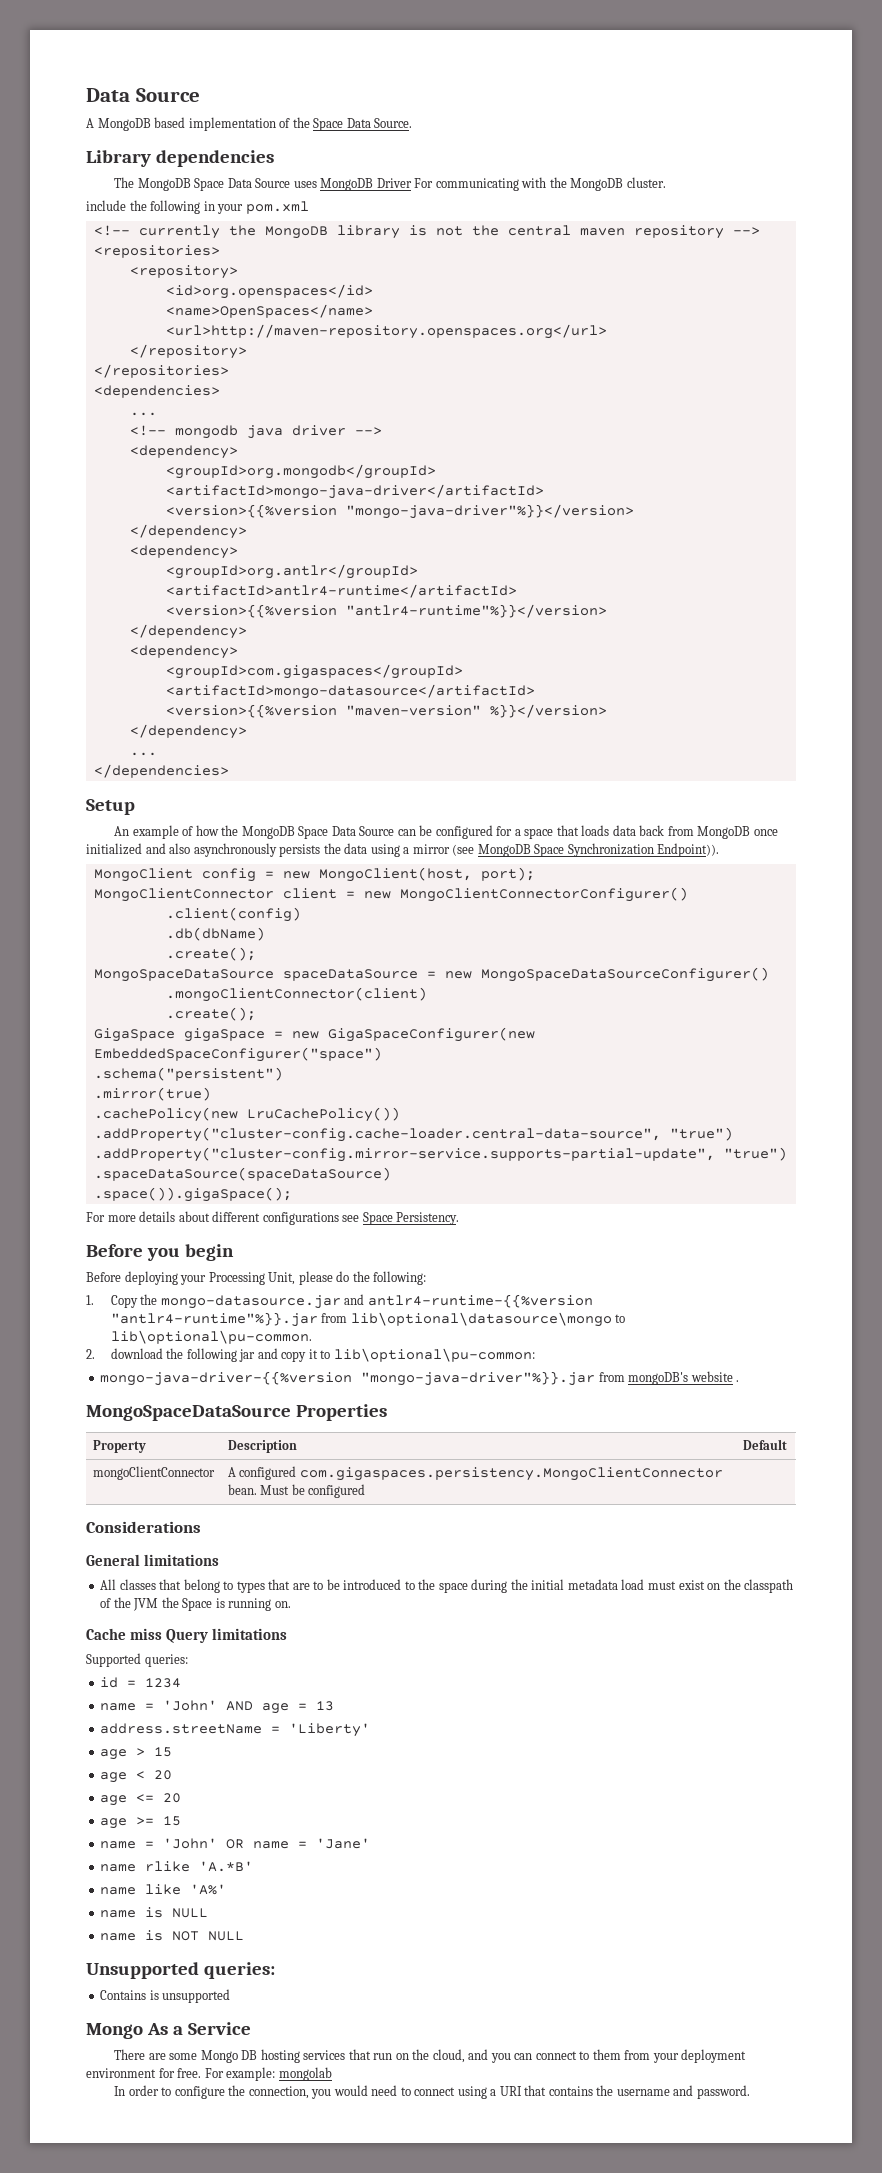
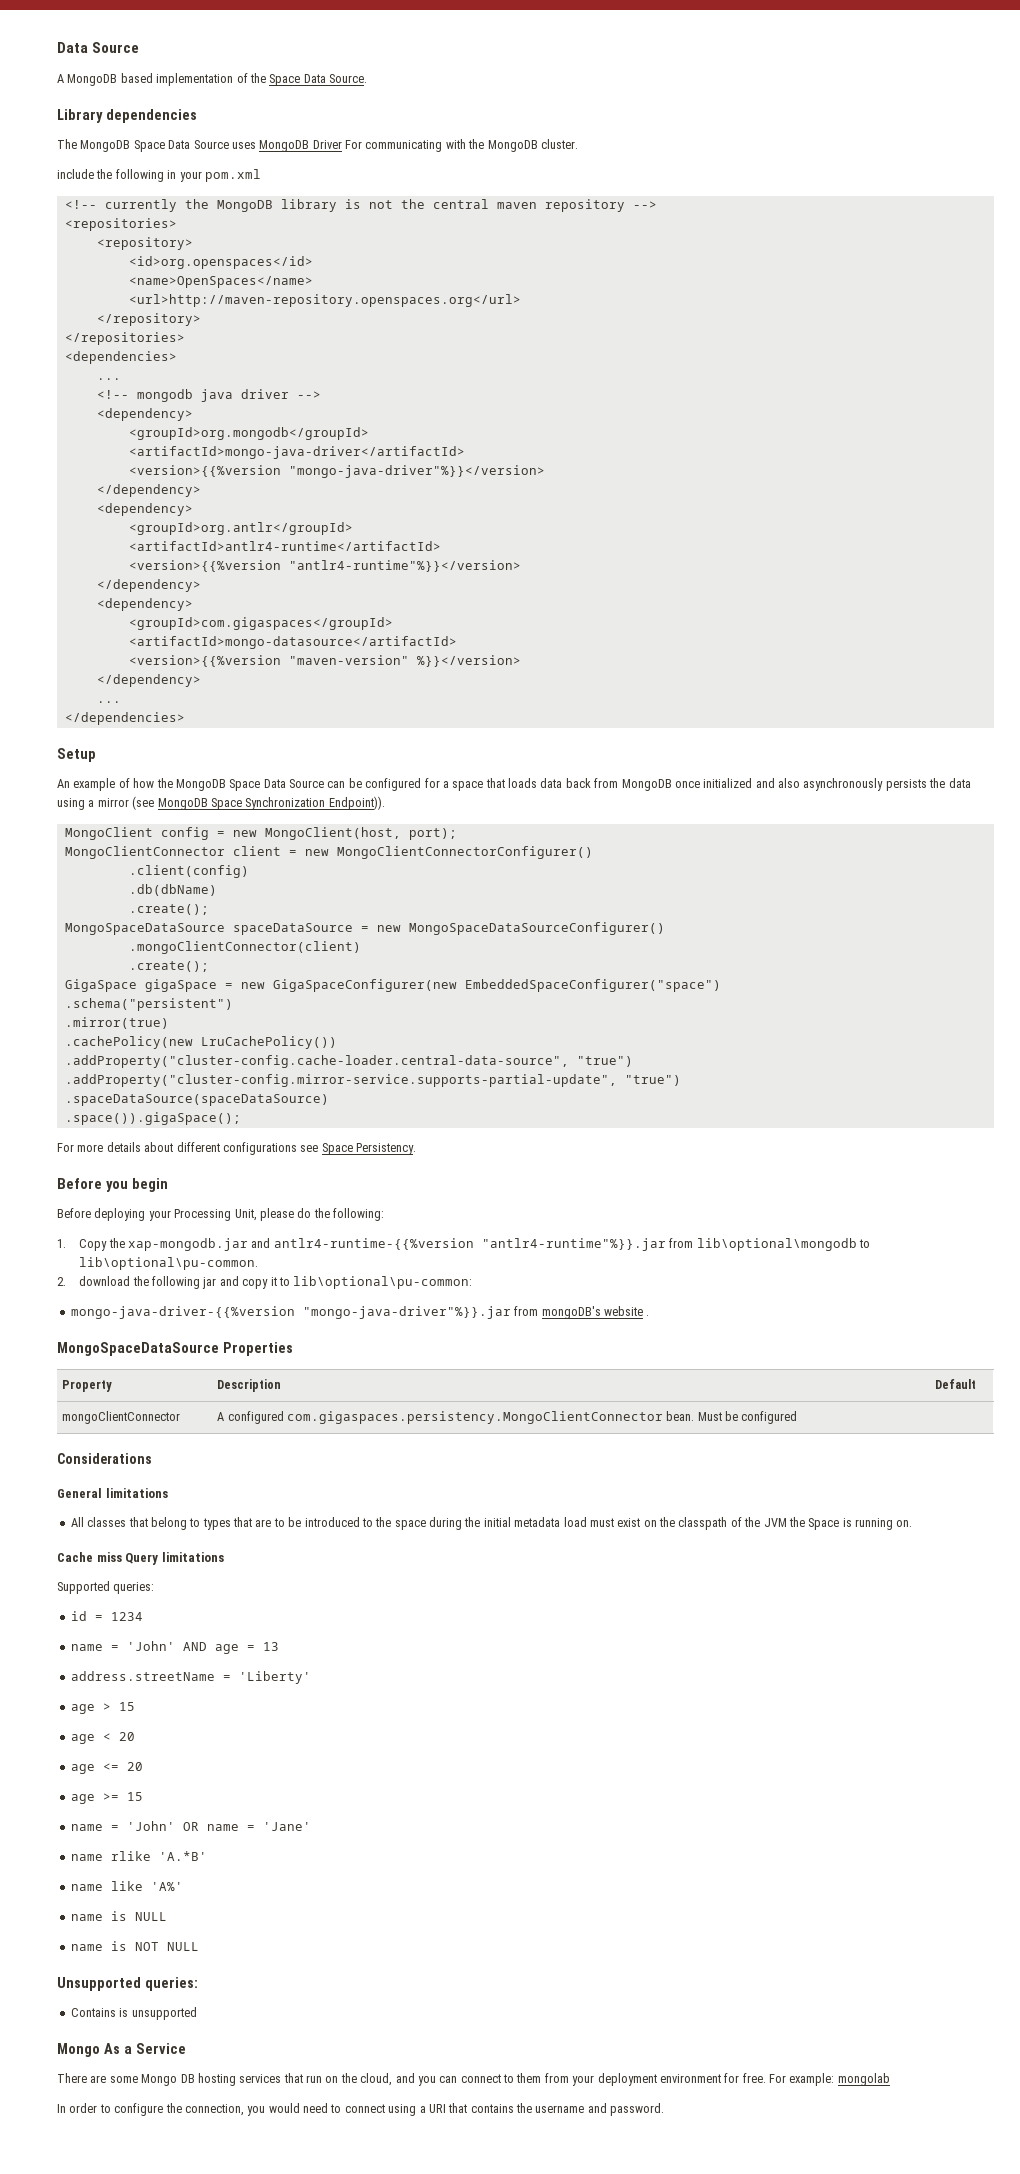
[160,1295,341,1309] mongo-datasource.jar -> [127,1238,248,1251] xap-mongodb.jar
[350,1312,612,1327] lib\optional\datasource\mongo -> [696,1238,857,1251] lib\optional\mongodb

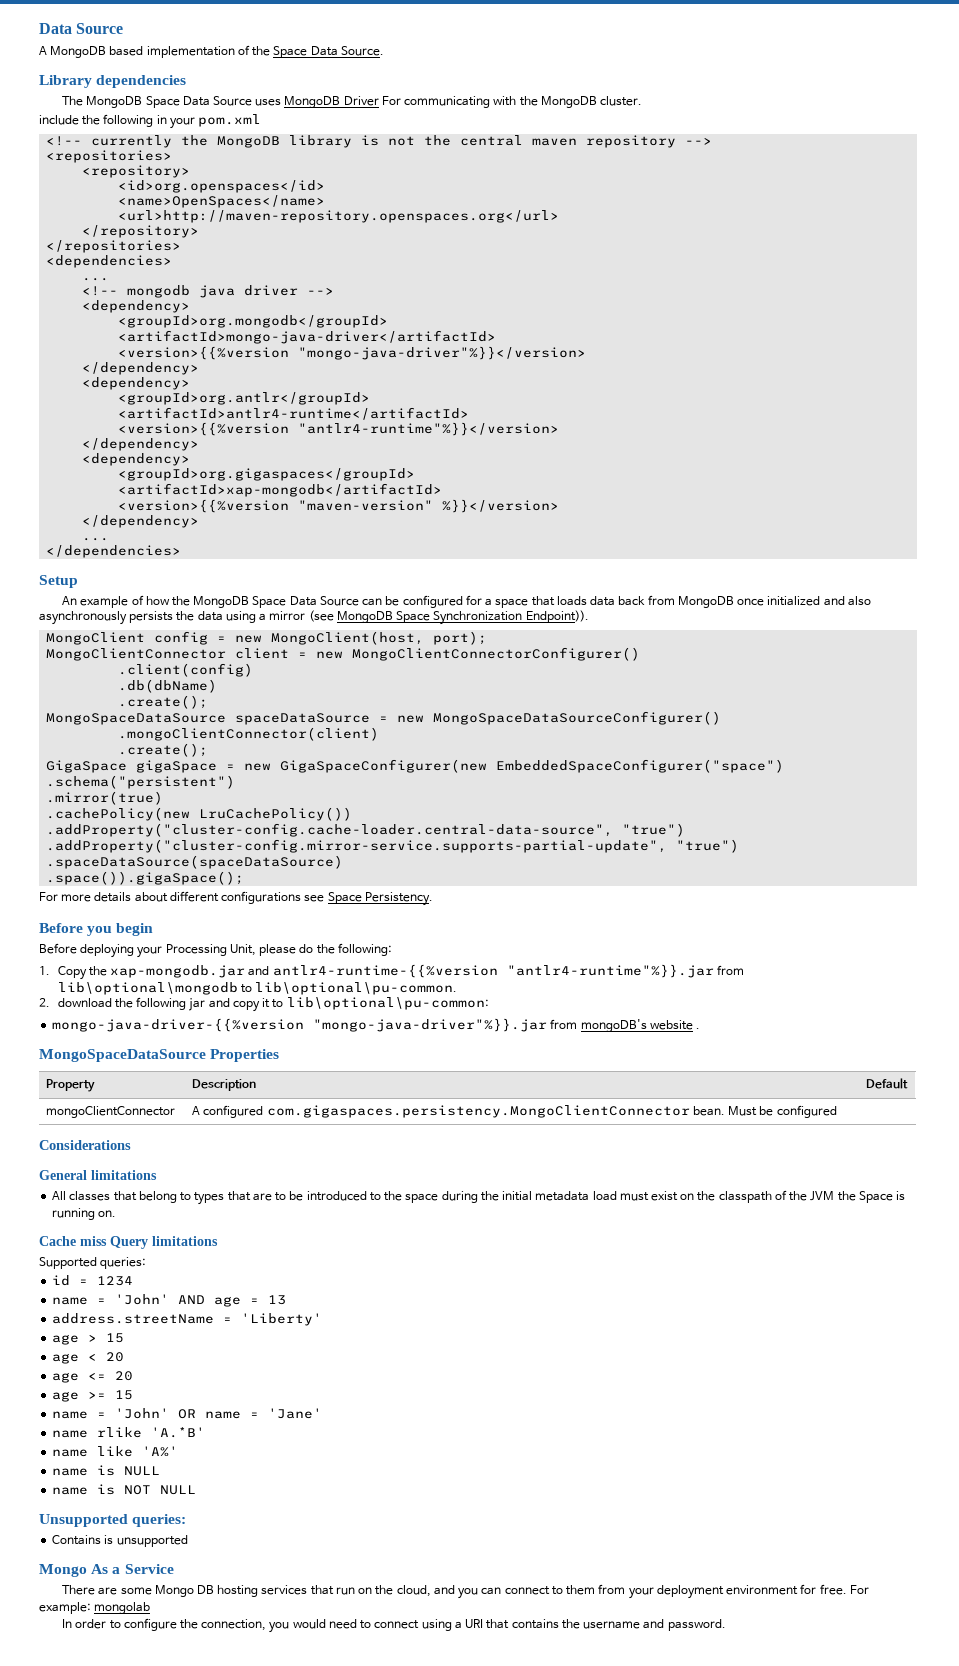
[128,617,393,630] [128,636,457,649] <groupId>com.gigaspaces</groupId> // <artifactId>mongo-datasource</artifactId> -> [118,468,416,481] [118,483,443,497] <groupId>org.gigaspaces</groupId> // <artifactId>xap-mongodb</artifactId>

